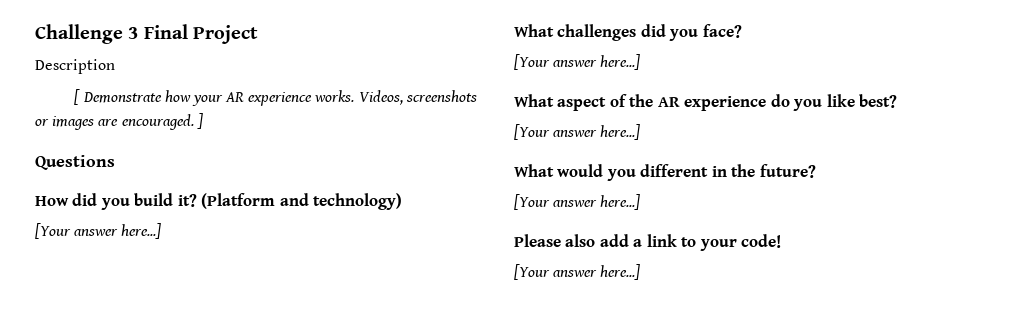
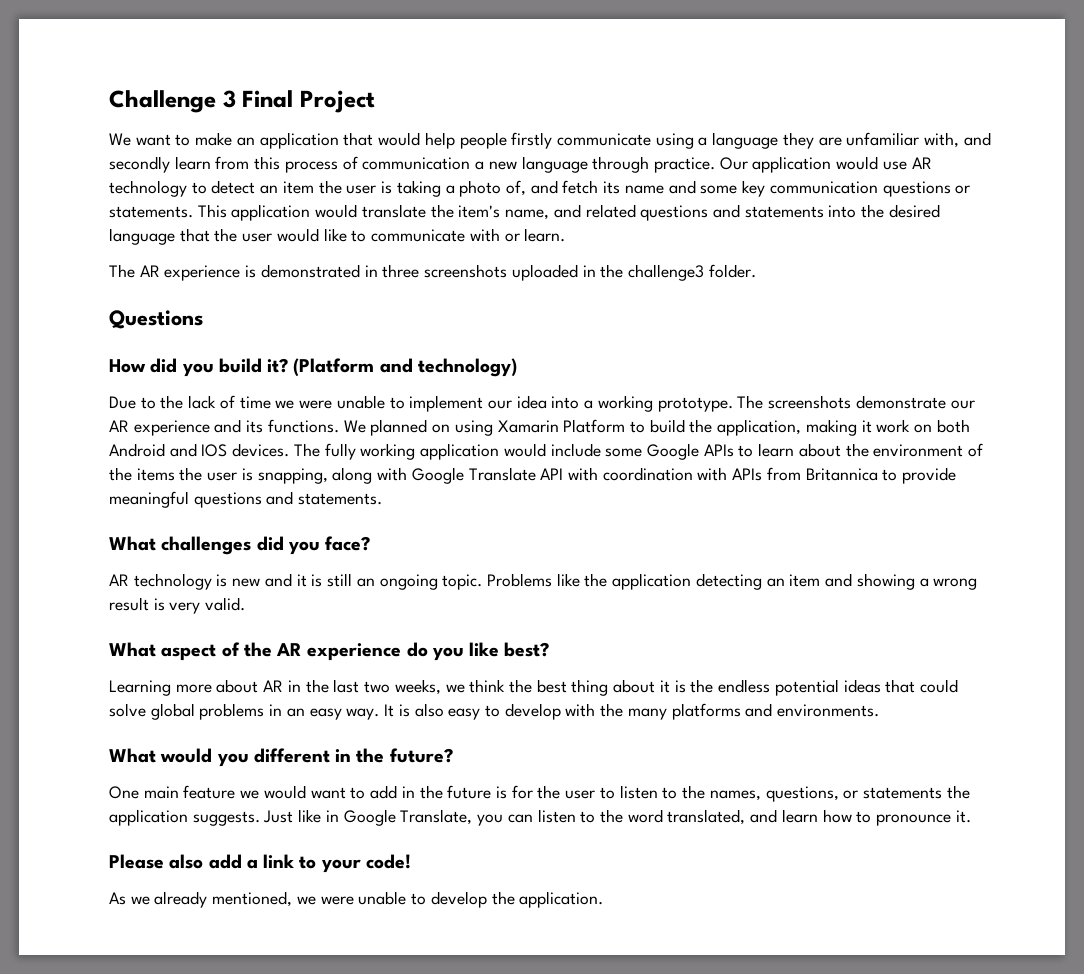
[35,59,115,74] [74,89,477,106] [35,113,203,130] Description // [ Demonstrate how your AR experience works. Videos, screenshots or images are encouraged. ] -> [109,132,991,149] [109,156,932,173] [109,180,971,197] [109,204,940,221] [109,228,566,245] [109,264,756,281] We want to make an application that would help people firstly communicate using a language they are unfamiliar with, and secondly learn from this process of communication a new language through practice. Our application would use AR technology to detect an item the user is taking a photo of, and fetch its name and some key communication questions or statements. This application would translate the item's name, and related questions and statements into the desired language that the user would like to communicate with or learn. // The AR experience is demonstrated in three screenshots uploaded in the challenge3 folder.
[35,223,162,239] [Your answer here...] -> [109,395,975,412] [109,419,970,436] [109,443,984,460] [109,467,957,484] [109,491,383,508] Due to the lack of time we were unable to implement our idea into a working prototype. The screenshots demonstrate our AR experience and its functions. We planned on using Xamarin Platform to build the application, making it work on both Android and IOS devices. The fully working application would include some Google APIs to learn about the environment of the items the user is snapping, along with Google Translate API with coordination with APIs from Britannica to provide meaningful questions and statements.
[514,54,641,70] [Your answer here...] -> [109,573,978,590] [109,597,246,614] AR technology is new and it is still an ongoing topic. Problems like the application detecting an item and showing a wrong result is very valid.
[514,124,641,140] [Your answer here...] -> [109,679,958,696] [109,703,880,720] Learning more about AR in the last two weeks, we think the best thing about it is the endless potential ideas that could solve global problems in an easy way. It is also easy to develop with the many platforms and environments.
[514,194,641,210] [Your answer here...] -> [109,785,970,802] [109,809,971,826] One main feature we would want to add in the future is for the user to listen to the names, questions, or statements the application suggests. Just like in Google Translate, you can listen to the word translated, and learn how to pronounce it.
[514,264,641,280] [Your answer here...] -> [109,891,604,908] As we already mentioned, we were unable to develop the application.

